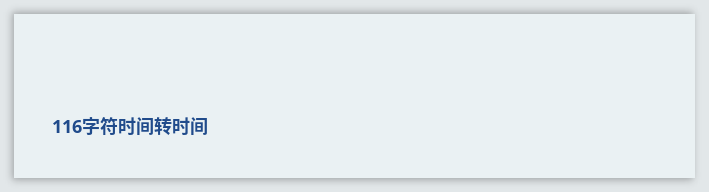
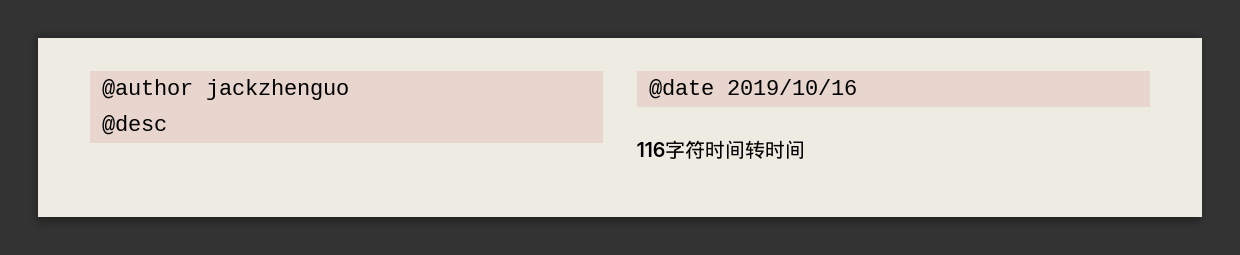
(52, 126) none -> [102,79,349,100] [102,115,167,135] [649,79,857,99] @author jackzhenguo // @desc // @date 2019/10/16 //

